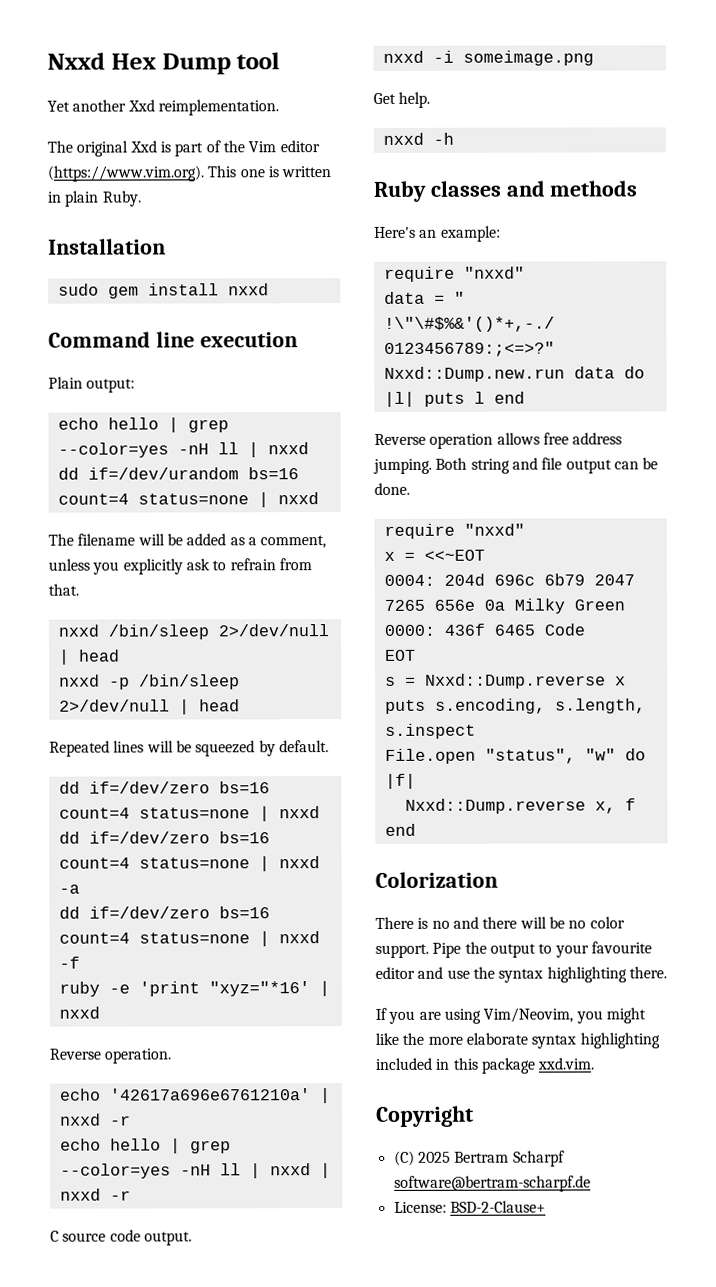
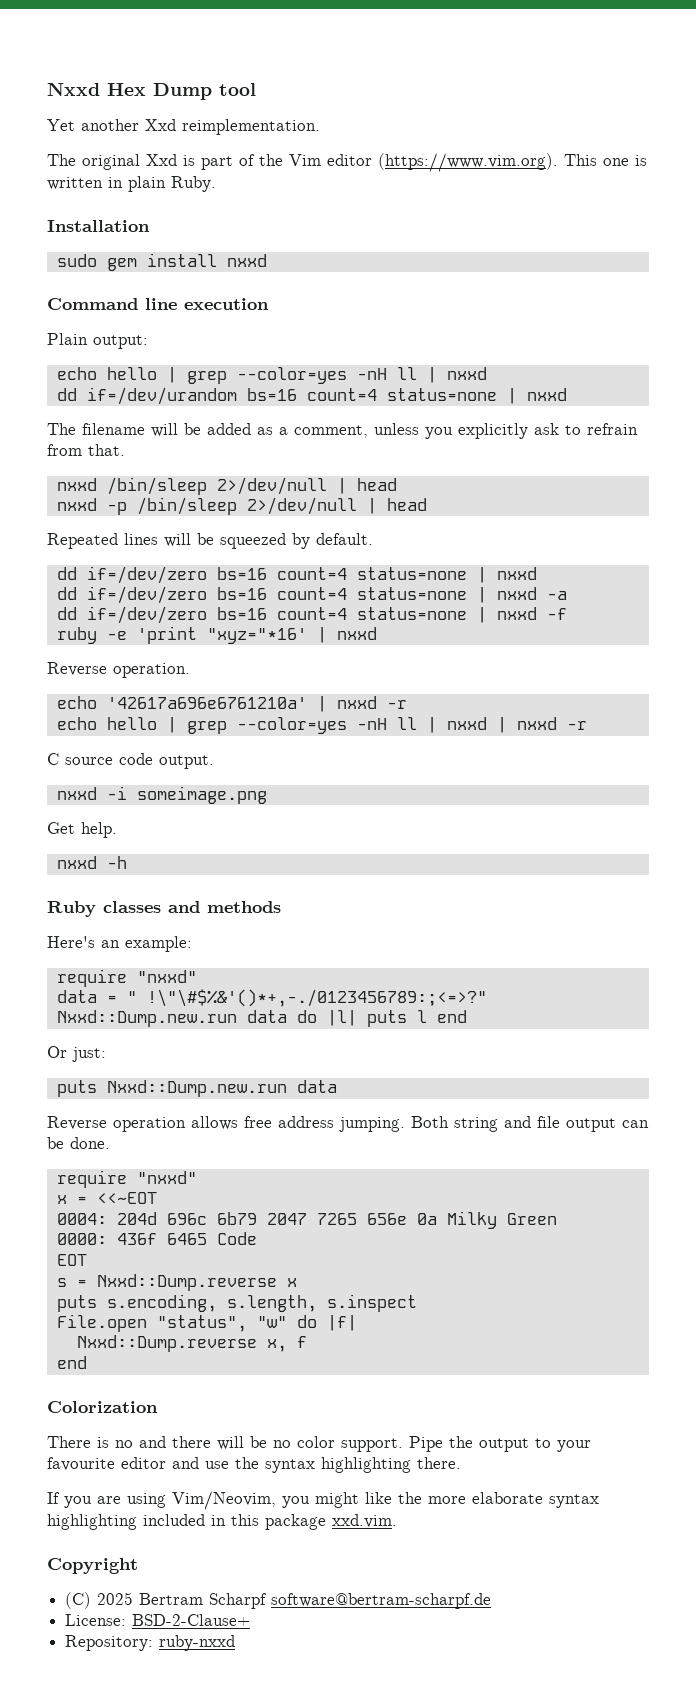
(525, 397) none -> [47,1046,106,1062] [56,1080,337,1097] // Or just: // puts Nxxd::Dump.new.run data
(546, 1206) none -> [65,1635,236,1651] // Repository: ruby-nxxd

